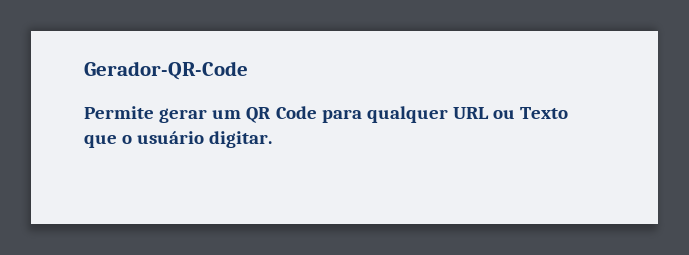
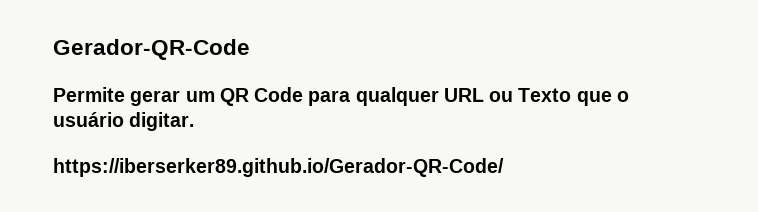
(273, 139) none -> [53,158,504,177] // https://iberserker89.github.io/Gerador-QR-Code/

